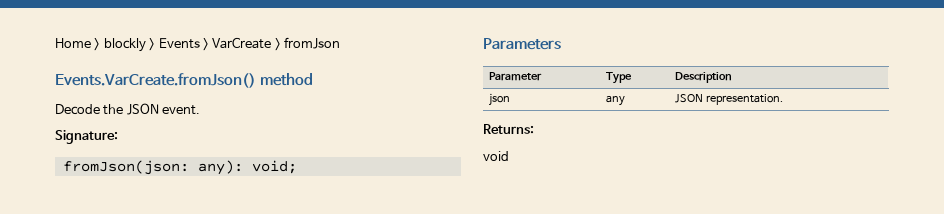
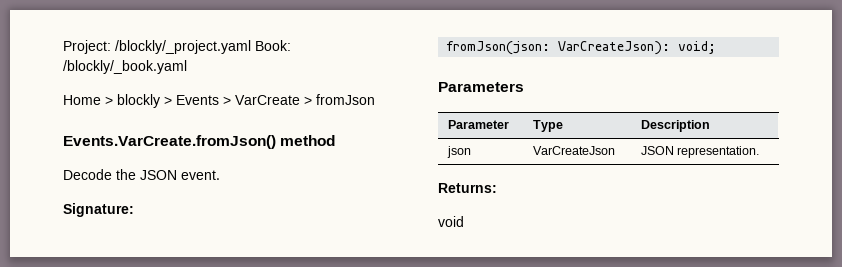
(55, 43) none -> [63,40,291,54] [63,60,187,74] Project: /blockly/_project.yaml Book: /blockly/_book.yaml //
[197,160,243,175] any): -> [558,41,671,55] VarCreateJson):
[606,95,626,106] any -> [532,146,615,155] VarCreateJson

